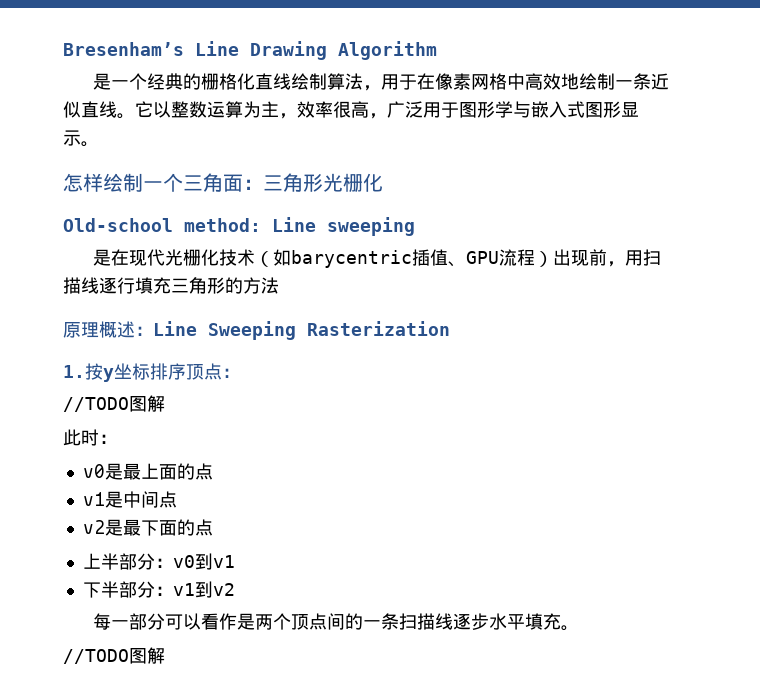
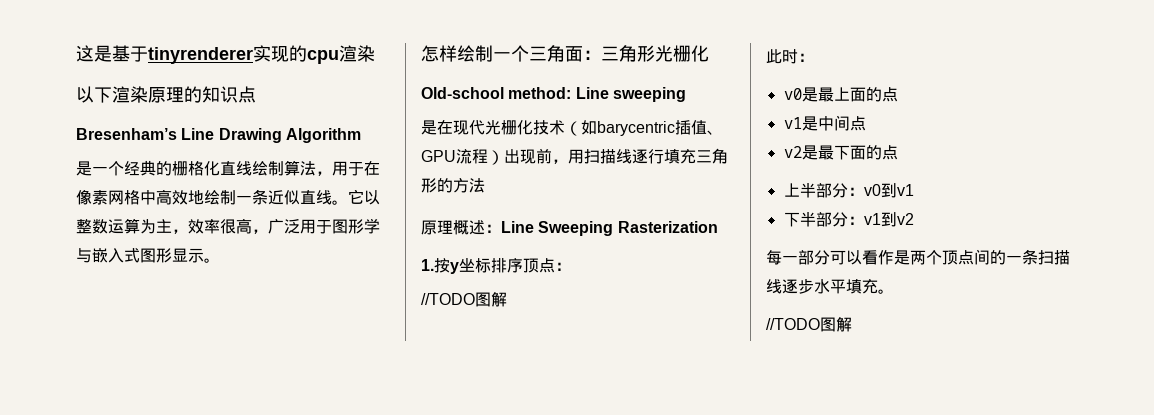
(63, 49) none -> [76,45,375,64] [76,86,256,103] 这是基于tinyrenderer实现的cpu渲染 // 以下渲染原理的知识点 //

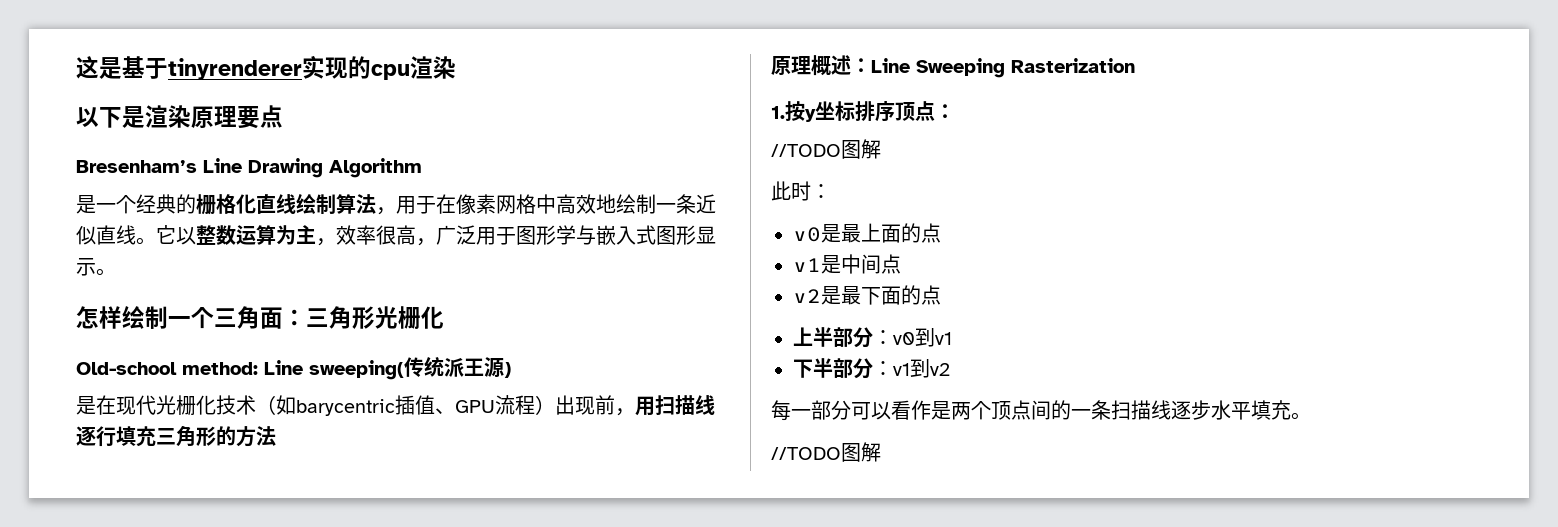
(112, 95) none -> [122,106,145,128] 是
[184,86,238,103] 的知识 -> [237,106,260,129] 要
[612,87,686,102] sweeping -> [309,356,511,380] sweeping(传统派王源)

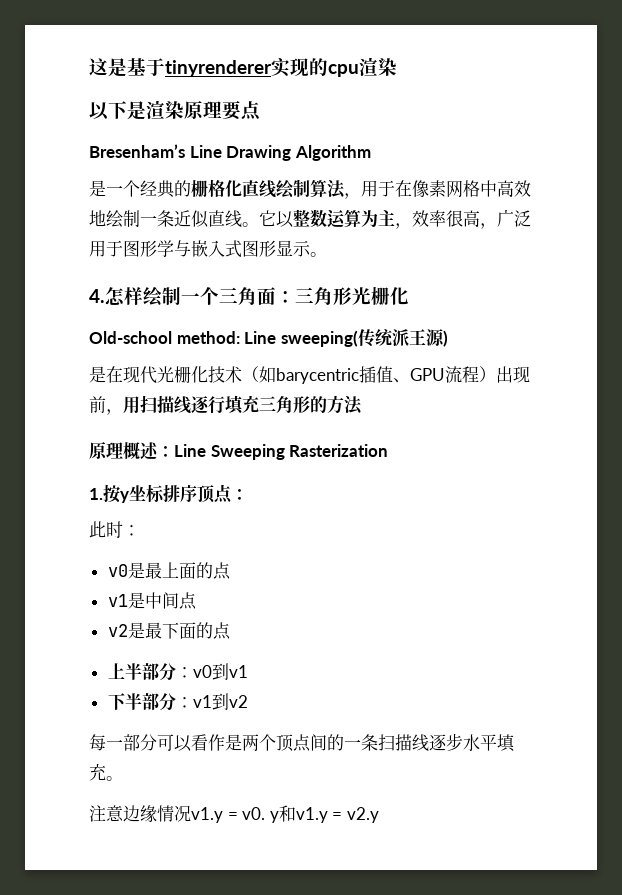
(116, 272) none -> [89,289,105,303] 4.
[771,139,881,159] // //TODO图解 -> (248, 494) none
[771,442,881,462] //TODO图解 -> [89,805,379,823] 注意边缘情况v1.y = v0. y和v1.y = v2.y

